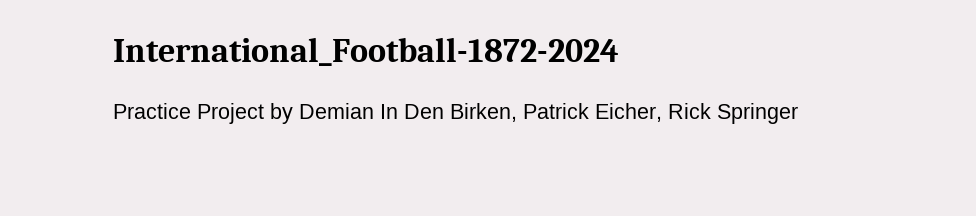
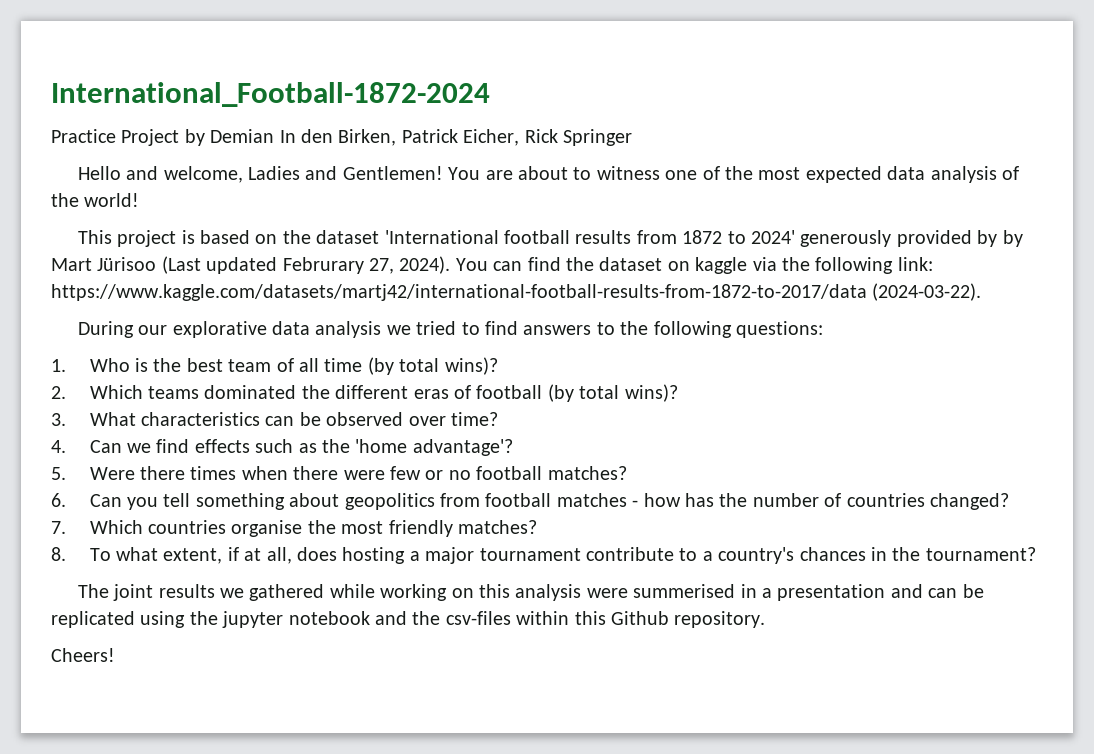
[404,104,444,119] Den -> [301,129,333,143] den
(798, 113) none -> [77,166,1019,183] [51,193,140,207] [77,230,1023,247] [51,256,933,274] [51,283,982,301] [77,321,823,338] [51,357,498,375] [51,384,678,402] [51,412,498,426] [51,439,513,456] [51,466,627,480] [51,493,1009,510] [51,520,537,537] [51,547,1036,564] [77,584,984,601] [51,611,766,628] [51,648,115,662] // Hello and welcome, Ladies and Gentlemen! You are about to witness one of the most expected data analysis of the world! // This project is based on the dataset 'International football results from 1872 to 2024' generously provided by by Mart Jürisoo (Last updated Februrary 27, 2024). You can find the dataset on kaggle via the following link: https://www.kaggle.com/datasets/martj42/international-football-results-from-1872-to-2017/data (2024-03-22). // During our explorative data analysis we tried to find answers to the following questions: // 1. Who is the best team of all time (by total wins)? // 2. Which teams dominated the different eras of football (by total wins)? // 3. What characteristics can be observed over time? // 4. Can we find effects such as the 'home advantage'? // 5. Were there times when there were few or no football matches? // 6. Can you tell something about geopolitics from football matches - how has the number of countries changed? // 7. Which countries organise the most friendly matches? // 8. To what extent, if at all, does hosting a major tournament contribute to a country's chances in the tournament? // The joint results we gathered while working on this analysis were summerised in a presentation and can be replicated using the jupyter notebook and the csv-files within this Github repository. // Cheers!

